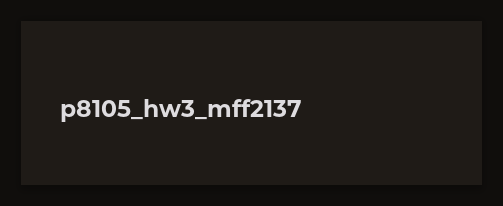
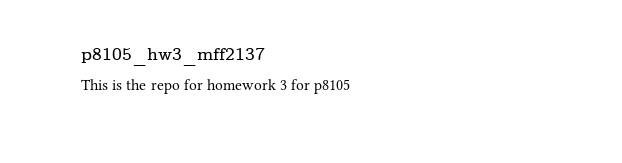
(302, 110) none -> [81,79,351,94] // This is the repo for homework 3 for p8105

